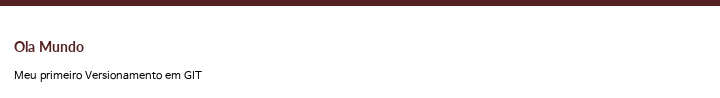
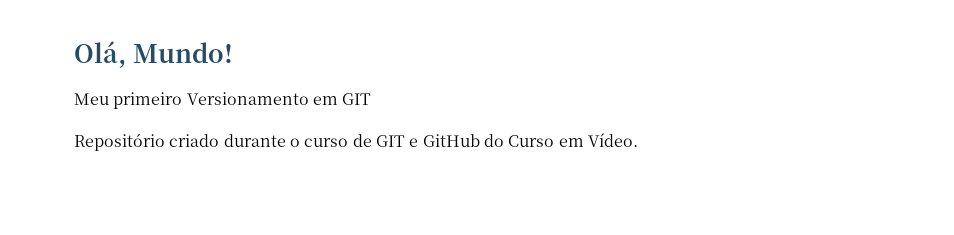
[14,41,84,52] Ola Mundo -> [74,41,233,68] Olá, Mundo!
(202, 75) none -> [74,133,638,151] // Repositório criado durante o curso de GIT e GitHub do Curso em Vídeo.

